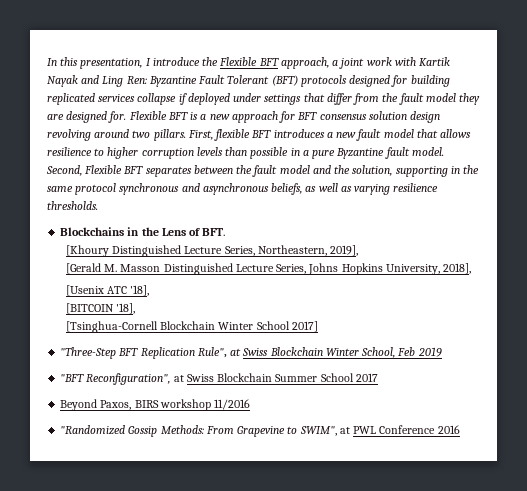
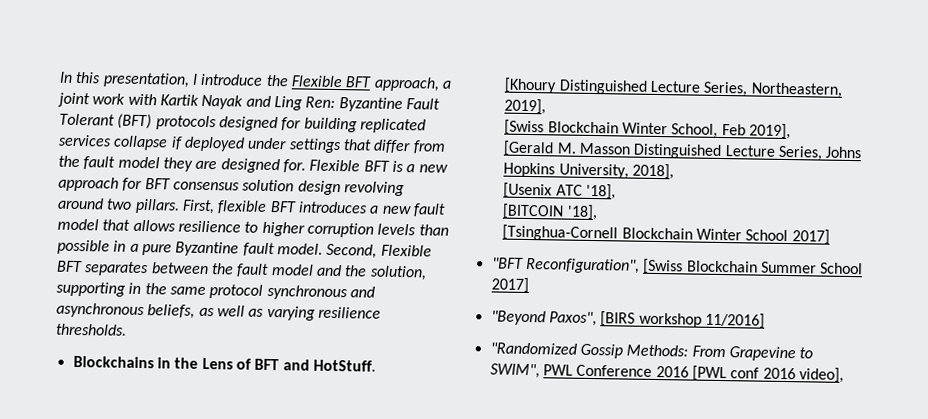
[202,228,226,236] BFT. -> [254,358,376,372] BFT and HotStuff.
(359, 250) none -> [504,119,792,140] // [Swiss Blockchain Winter School, Feb 2019],
[60,347,442,359] // "Three-Step BFT Replication Rule", at Swiss Blockchain Winter School, Feb 2019 -> (830, 237) none
[173,374,214,382] at Swiss -> [643,258,684,275] [Swiss
[355,373,378,382] [60,399,251,411] 2017 // Beyond Paxos, BIRS workshop 11/2016 -> [490,277,529,294] [490,310,765,329] 2017] // "Beyond Paxos", [BIRS workshop 11/2016]
[339,427,350,434] at -> (540, 371) none
(460, 429) none -> [691,365,844,383] [PWL conf 2016 video],

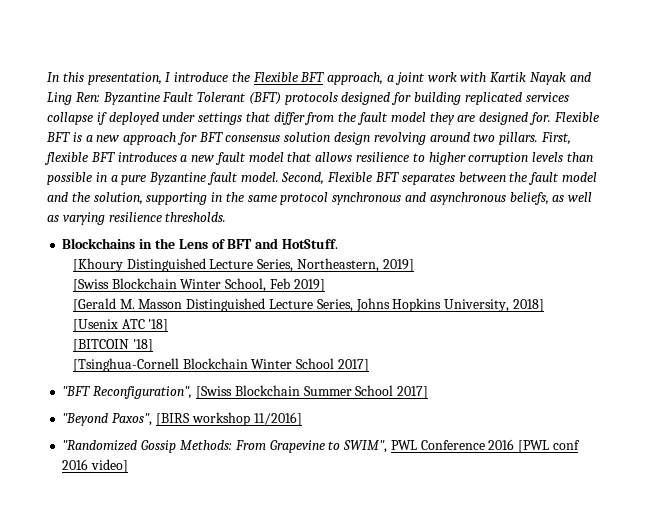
[504,98,547,115] 2019], -> [382,259,414,272] 2019]
[749,123,792,140] 2019], -> [293,279,325,292] 2019]
[632,163,675,180] 2018], -> [512,299,544,312] 2018]
[586,183,617,200] '18], -> [148,319,169,332] '18]
[566,204,598,221] '18], -> [132,339,153,352] '18]
[798,367,844,383] video], -> [91,459,129,473] video]

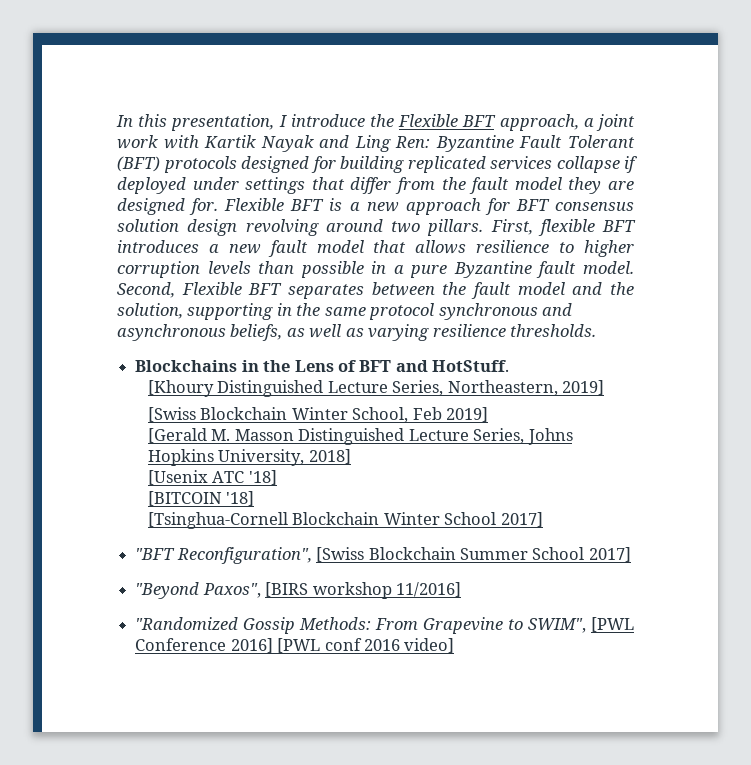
[390,439,515,450] PWL Conference 2016 -> [591,617,635,632] [135,638,273,653] [PWL Conference 2016]

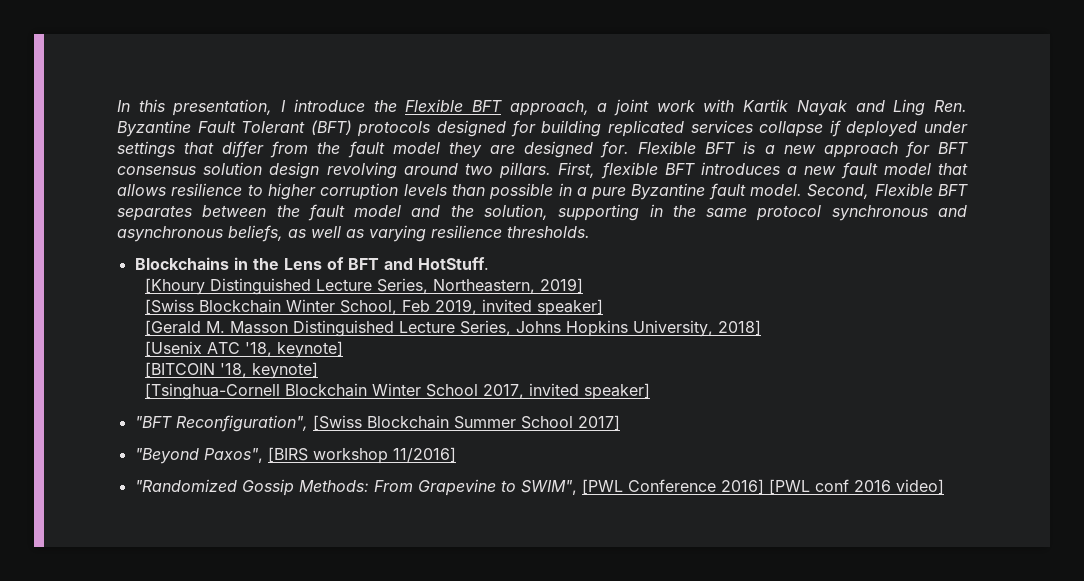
[395,136,431,148] Ren: -> [934,100,968,112] Ren.
[446,407,489,422] 2019] -> [435,299,604,316] 2019, invited speaker]
[248,470,277,485] '18] -> [245,341,344,358] '18, keynote]
[226,491,255,506] '18] -> [220,362,319,379] '18, keynote]
[500,512,543,527] 2017] -> [483,383,651,400] 2017, invited speaker]

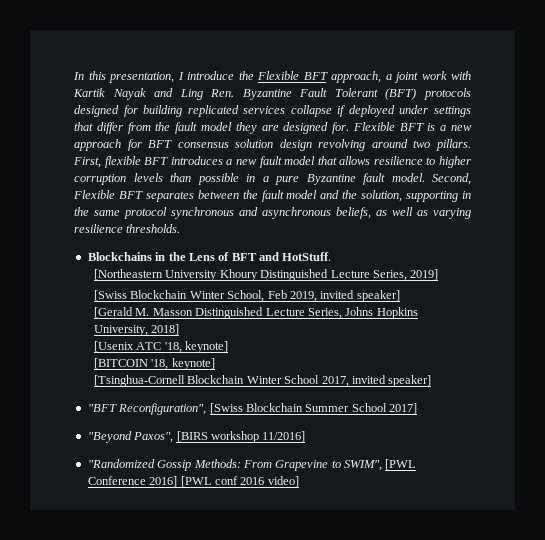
[145,278,536,295] [Khoury Distinguished Lecture Series, Northeastern, -> [94,269,407,281] [Northeastern University Khoury Distinguished Lecture Series,

